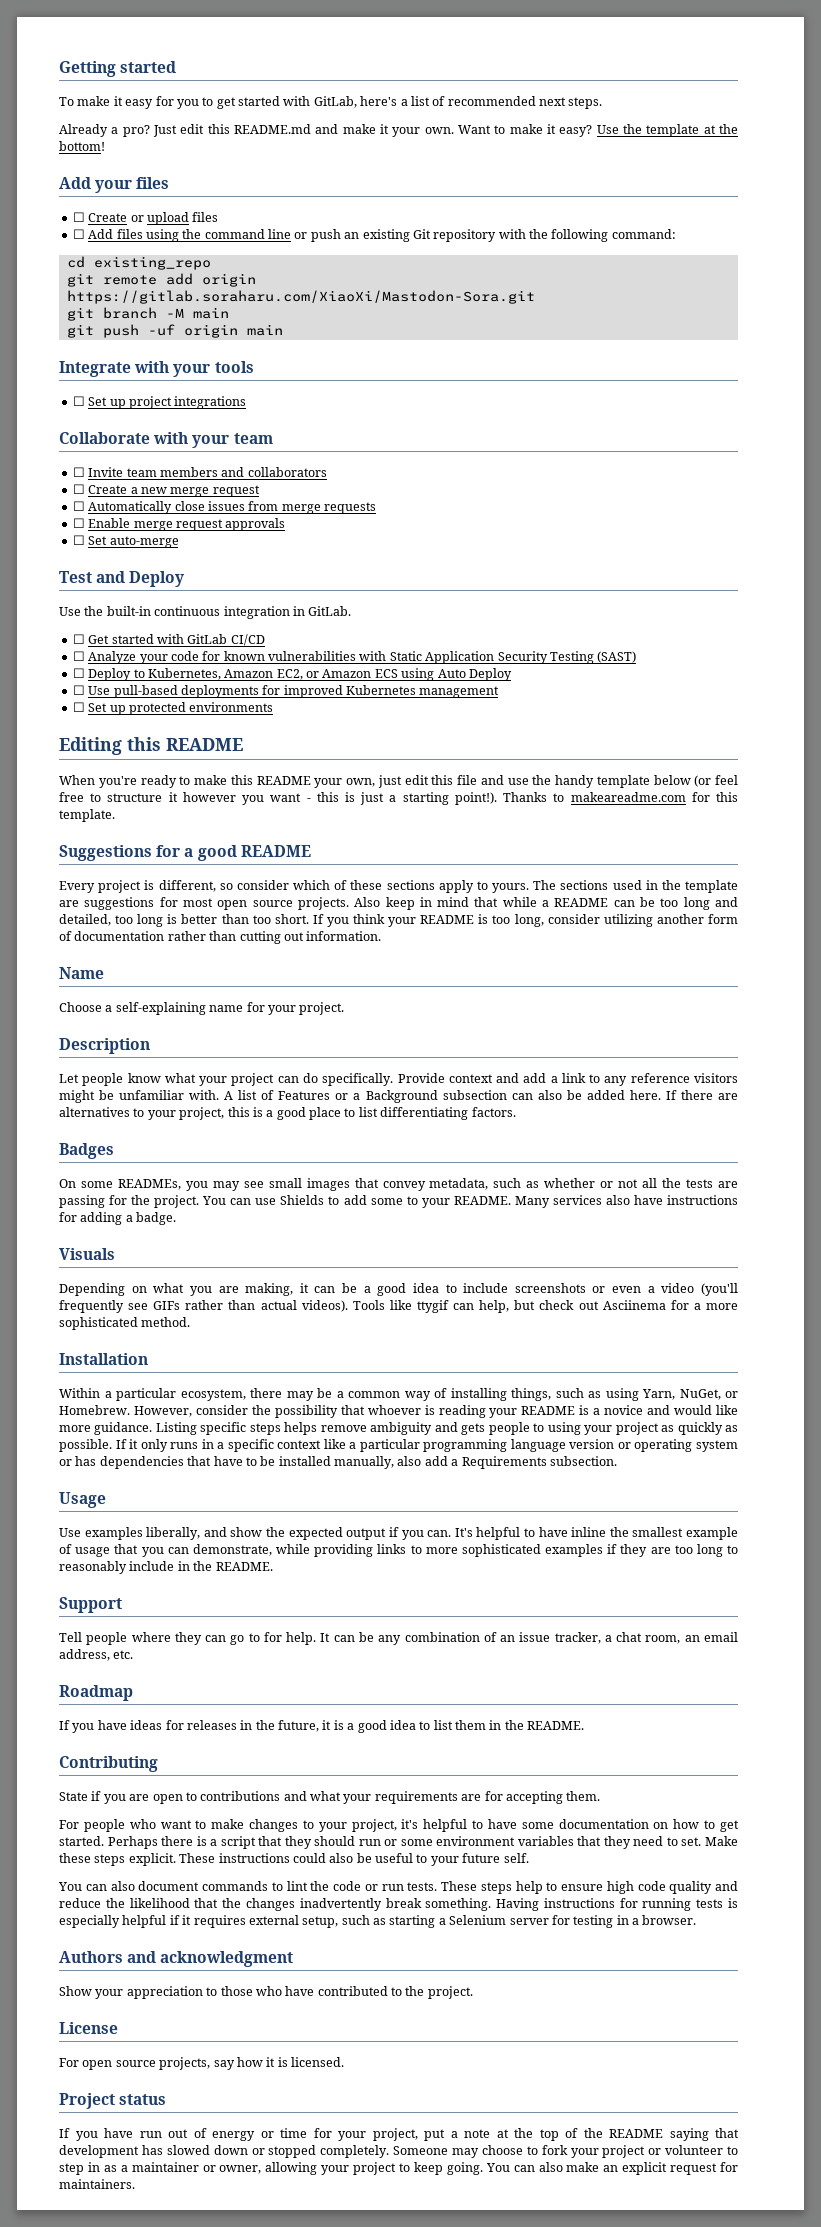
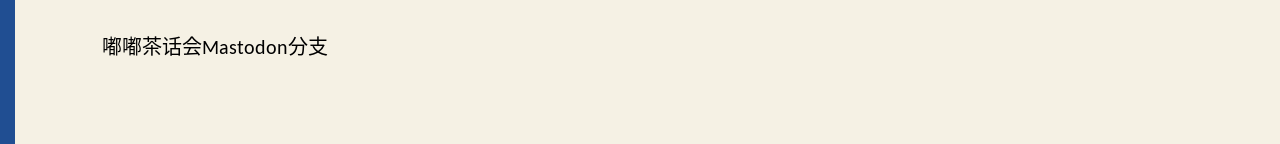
[59,61,177,77] [59,96,603,109] [59,124,738,137] [59,141,105,151] [59,177,170,193] [72,212,219,225] [72,229,676,242] [66,256,211,270] [66,273,256,287] [66,290,535,304] [66,307,229,321] [66,324,283,338] [59,361,254,377] [72,396,247,409] [59,432,273,448] [72,467,327,477] [72,484,260,497] [72,501,376,514] [72,518,286,531] [72,535,179,548] [59,571,185,587] [59,606,352,619] [72,634,265,646] [72,651,637,664] [72,668,512,681] [72,685,500,698] [72,702,274,715] [59,737,243,755] [59,775,738,788] [59,792,738,805] [59,809,115,822] [59,845,311,861] [59,880,738,893] [59,897,738,910] [59,914,738,927] [59,931,382,944] [59,967,104,979] [59,1002,345,1015] [59,1038,150,1054] [59,1073,739,1086] [59,1090,738,1103] [59,1107,516,1120] [59,1143,114,1159] [59,1178,738,1191] [59,1195,738,1208] [59,1212,177,1225] [59,1248,115,1260] [59,1283,739,1296] [59,1300,738,1313] [59,1317,191,1330] [59,1353,148,1365] [59,1388,738,1401] [59,1405,738,1418] [59,1422,739,1435] [59,1439,738,1452] [59,1456,617,1469] [59,1492,106,1508] [59,1527,738,1540] [59,1544,738,1557] [59,1561,273,1574] [59,1597,122,1613] [59,1632,738,1645] [59,1649,134,1661] [59,1685,133,1701] [59,1720,585,1733] [59,1756,158,1772] [59,1791,601,1804] [59,1819,740,1832] [59,1836,738,1849] [59,1853,529,1866] [58,1881,738,1894] [59,1898,739,1911] [59,1915,697,1928] [59,1951,294,1967] [59,1986,473,1999] [59,2022,118,2034] [59,2057,344,2070] [59,2093,167,2109] [59,2128,739,2141] [59,2145,738,2158] [59,2162,738,2175] [59,2179,135,2189] Getting started // To make it easy for you to get started with GitLab, here's a list of recommended next steps. // Already a pro? Just edit this README.md and make it your own. Want to make it easy? Use the template at the bottom! // Add your files // ☐ Create or upload files // ☐ Add files using the command line or push an existing Git repository with the following command: // cd existing_repo // git remote add origin https://gitlab.soraharu.com/XiaoXi/Mastodon-Sora.git // git branch -M main // git push -uf origin main // Integrate with your tools // ☐ Set up project integrations // Collaborate with your team // ☐ Invite team members and collaborators // ☐ Create a new merge request // ☐ Automatically close issues from merge requests // ☐ Enable merge request approvals // ☐ Set auto-merge // Test and Deploy // Use the built-in continuous integration in GitLab. // ☐ Get started with GitLab CI/CD // ☐ Analyze your code for known vulnerabilities with Static Application Security Testing (SAST) // ☐ Deploy to Kubernetes, Amazon EC2, or Amazon ECS using Auto Deploy // ☐ Use pull-based deployments for improved Kubernetes management // ☐ Set up protected environments // Editing this README // When you're ready to make this README your own, just edit this file and use the handy template below (or feel free to structure it however you want - this is just a starting point!). Thanks to makeareadme.com for this template. // Suggestions for a good README // Every project is different, so consider which of these sections apply to yours. The sections used in the template are suggestions for most open source projects. Also keep in mind that while a README can be too long and detailed, too long is better than too short. If you think your README is too long, consider utilizing another form of documentation rather than cutting out information. // Name // Choose a self-explaining name for your project. // Description // Let people know what your project can do specifically. Provide context and add a link to any reference visitors might be unfamiliar with. A list of Features or a Background subsection can also be added here. If there are alternatives to your project, this is a good place to list differentiating factors. // Badges // On some READMEs, you may see small images that convey metadata, such as whether or not all the tests are passing for the project. You can use Shields to add some to your README. Many services also have instructions for adding a badge. // Visuals // Depending on what you are making, it can be a good idea to include screenshots or even a video (you'll frequently see GIFs rather than actual videos). Tools like ttygif can help, but check out Asciinema for a more sophisticated method. // Installation // Within a particular ecosystem, there may be a common way of installing things, such as using Yarn, NuGet, or Homebrew. However, consider the possibility that whoever is reading your README is a novice and would like more guidance. Listing specific steps helps remove ambiguity and gets people to using your project as quickly as possible. If it only runs in a specific context like a particular programming language version or operating system or has dependencies that have to be installed manually, also add a Requirements subsection. // Usage // Use examples liberally, and show the expected output if you can. It's helpful to have inline the smallest example of usage that you can demonstrate, while providing links to more sophisticated examples if they are too long to reasonably include in the README. // Support // Tell people where they can go to for help. It can be any combination of an issue tracker, a chat room, an email address, etc. // Roadmap // If you have ideas for releases in the future, it is a good idea to list them in the README. // Contributing // State if you are open to contributions and what your requirements are for accepting them. // For people who want to make changes to your project, it's helpful to have some documentation on how to get started. Perhaps there is a script that they should run or some environment variables that they need to set. Make these steps explicit. These instructions could also be useful to your future self. // You can also document commands to lint the code or run tests. These steps help to ensure high code quality and reduce the likelihood that the changes inadvertently break something. Having instructions for running tests is especially helpful if it requires external setup, such as starting a Selenium server for testing in a browser. // Authors and acknowledgment // Show your appreciation to those who have contributed to the project. // License // For open source projects, say how it is licensed. // Project status // If you have run out of energy or time for your project, put a note at the top of the README saying that development has slowed down or stopped completely. Someone may choose to fork your project or volunteer to step in as a maintainer or owner, allowing your project to keep going. You can also make an explicit request for maintainers. -> [102,36,328,56] 嘟嘟茶话会Mastodon分支

